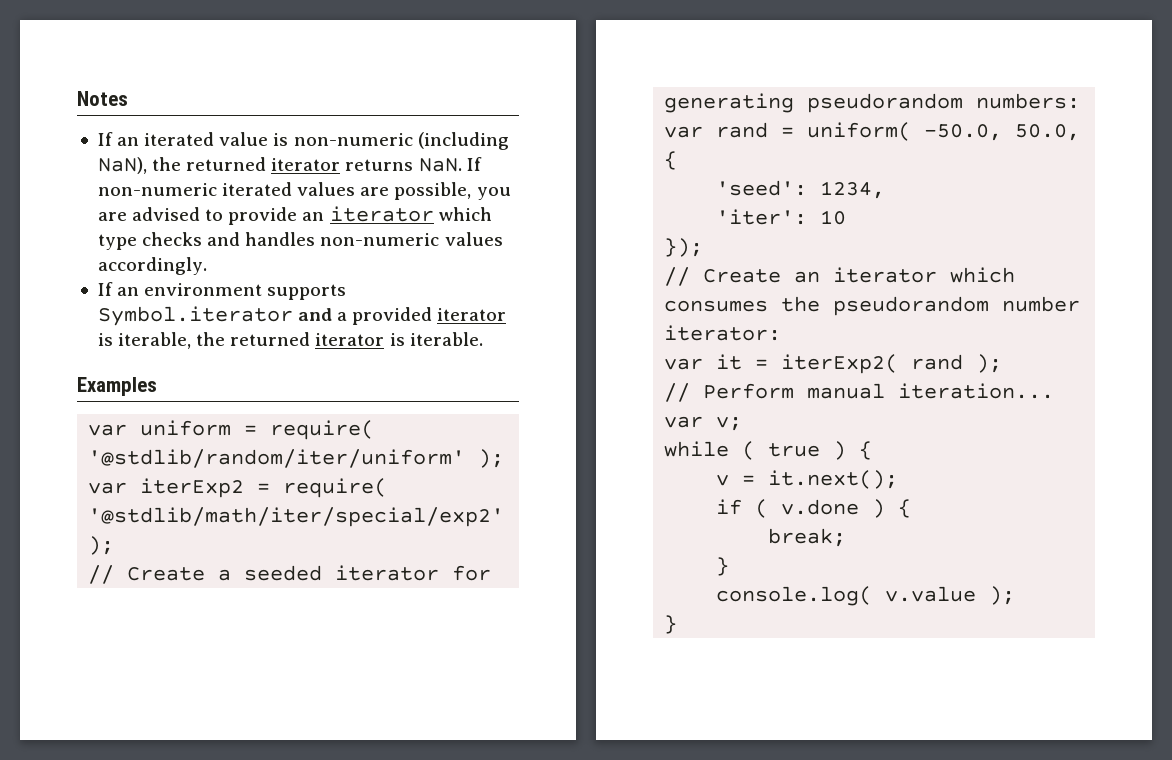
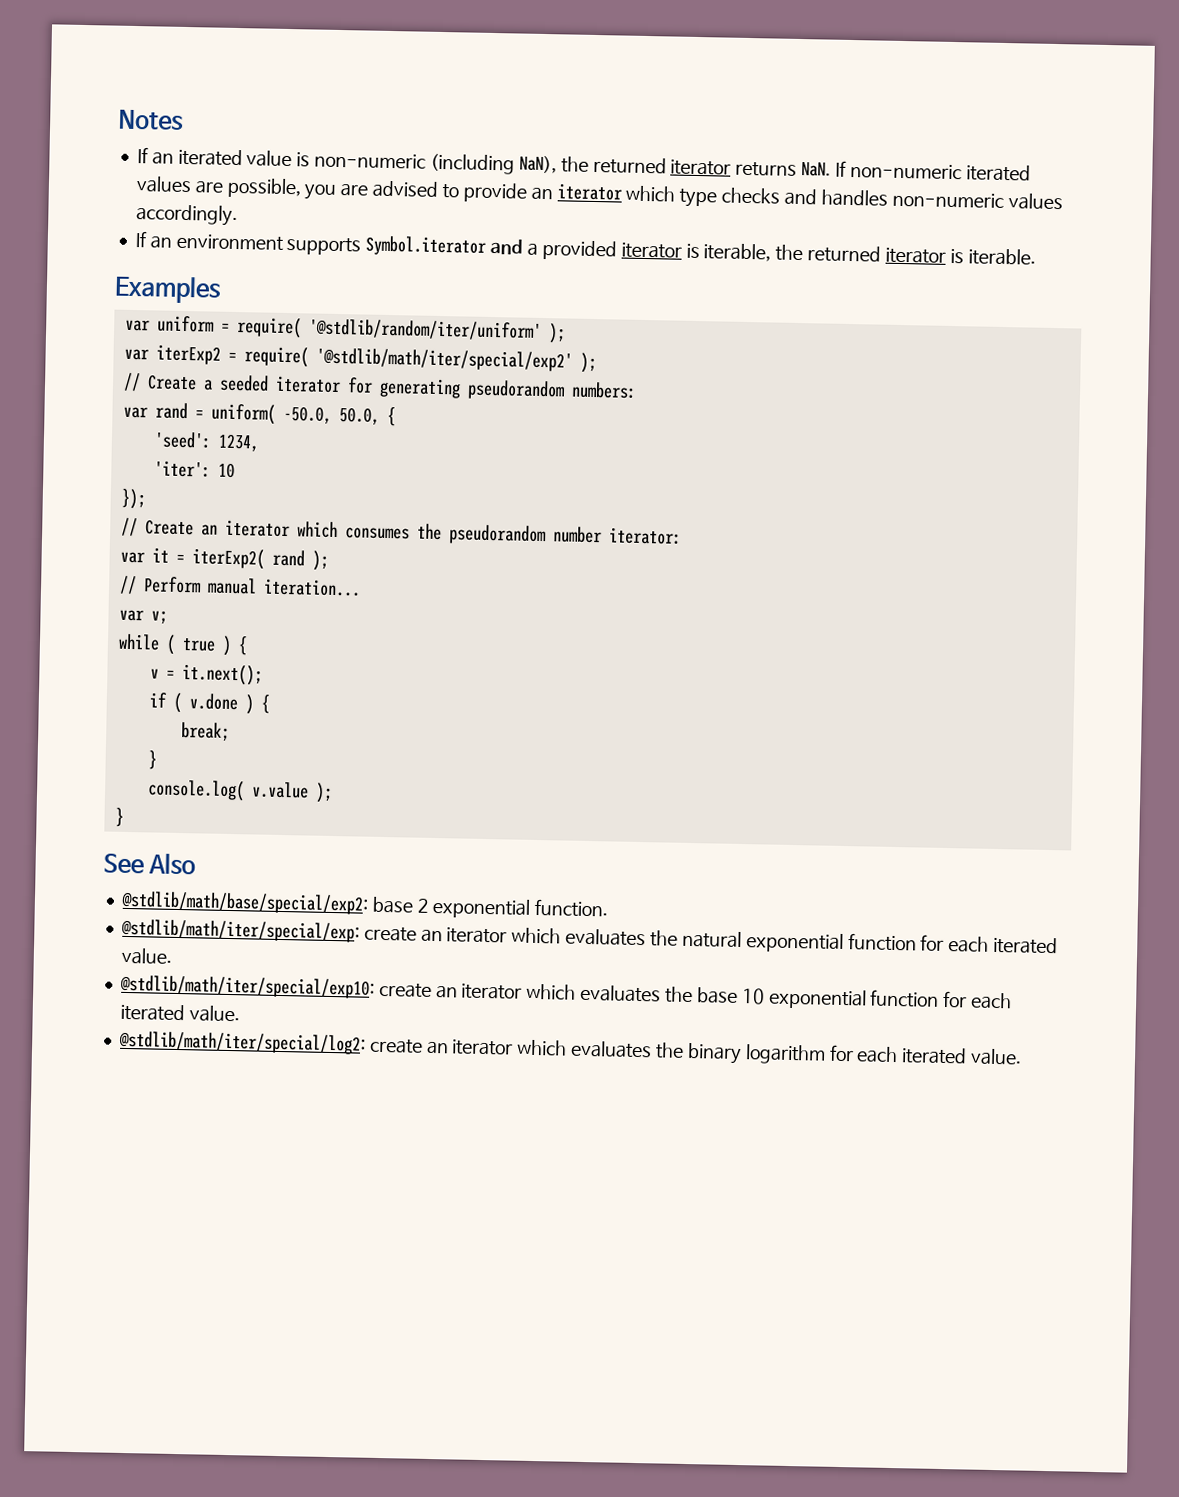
(678, 624) none -> [103,853,197,876] [120,890,610,919] [120,918,1059,955] [120,947,173,965] [119,974,1013,1010] [119,1003,240,1023] [118,1030,1023,1066] // See Also // @stdlib/math/base/special/exp2: base 2 exponential function. // @stdlib/math/iter/special/exp: create an iterator which evaluates the natural exponential function for each iterated value. // @stdlib/math/iter/special/exp10: create an iterator which evaluates the base 10 exponential function for each iterated value. // @stdlib/math/iter/special/log2: create an iterator which evaluates the binary logarithm for each iterated value.

